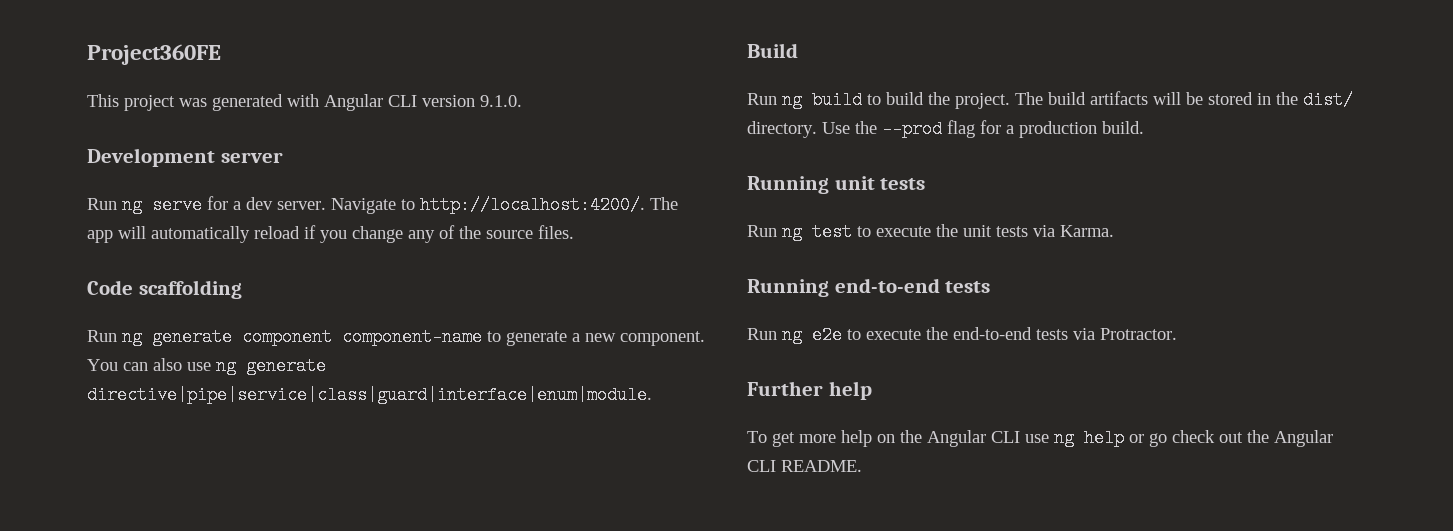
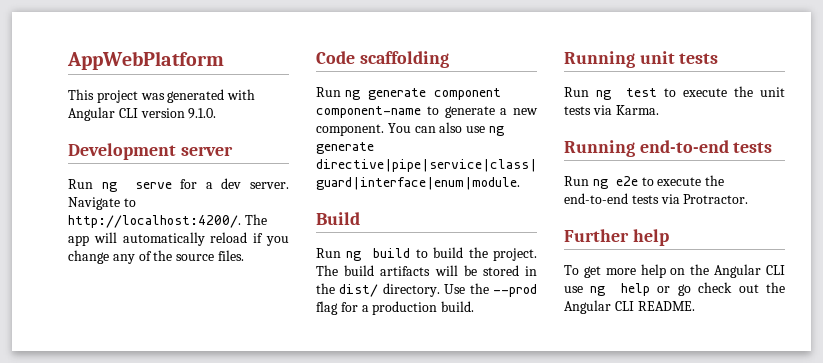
[87,44,221,65] Project360FE -> [67,51,224,70] AppWebPlatform

